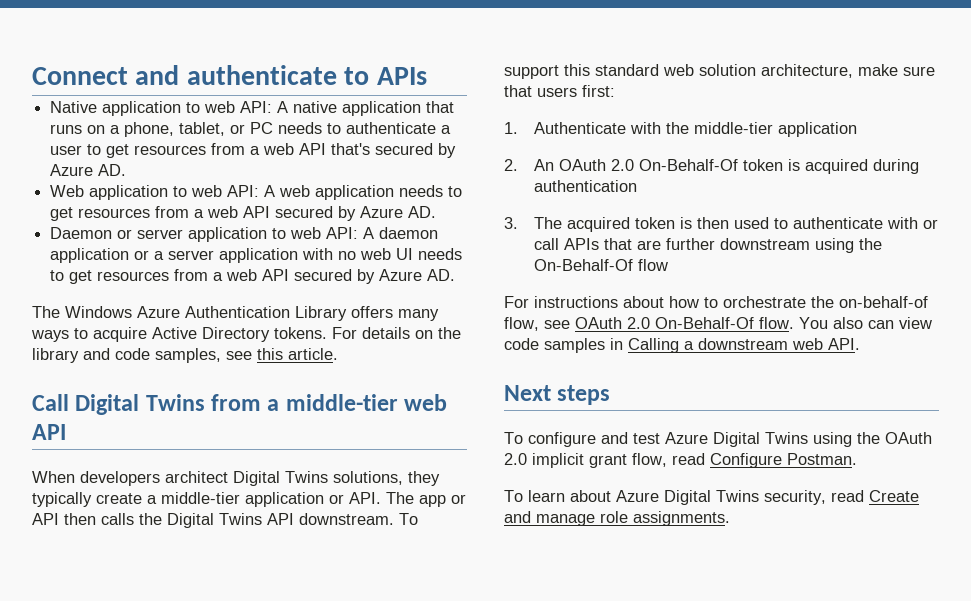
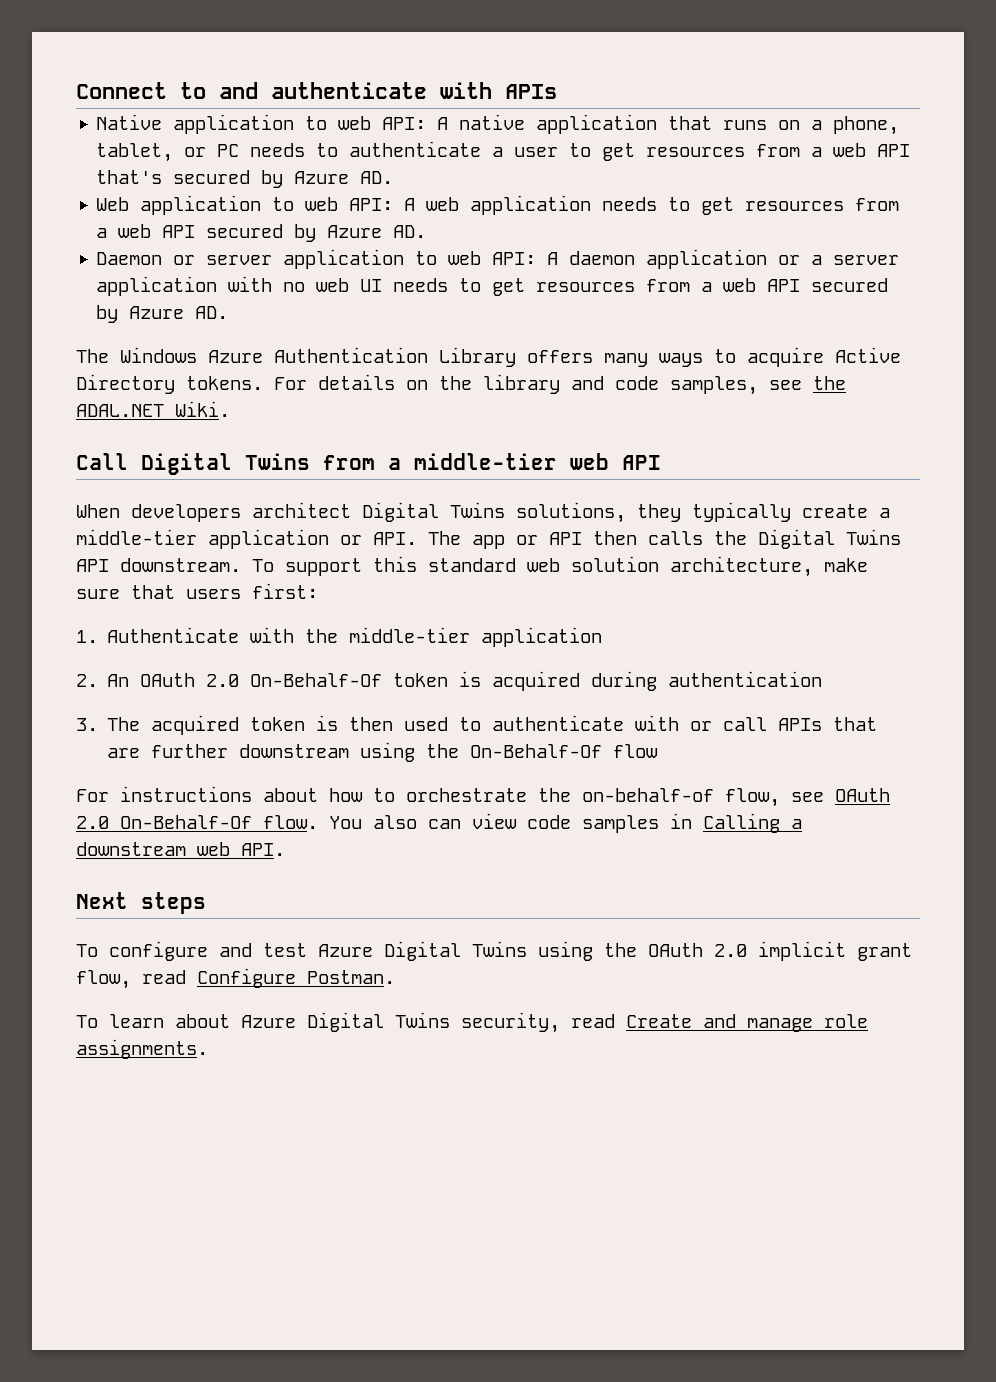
(128, 76) none -> [180,82,206,99] to
[344,67,370,85] to -> [440,82,492,99] with
[257,348,338,360] this article. -> [813,376,846,390] [76,401,230,417] the ADAL.NET Wiki.

